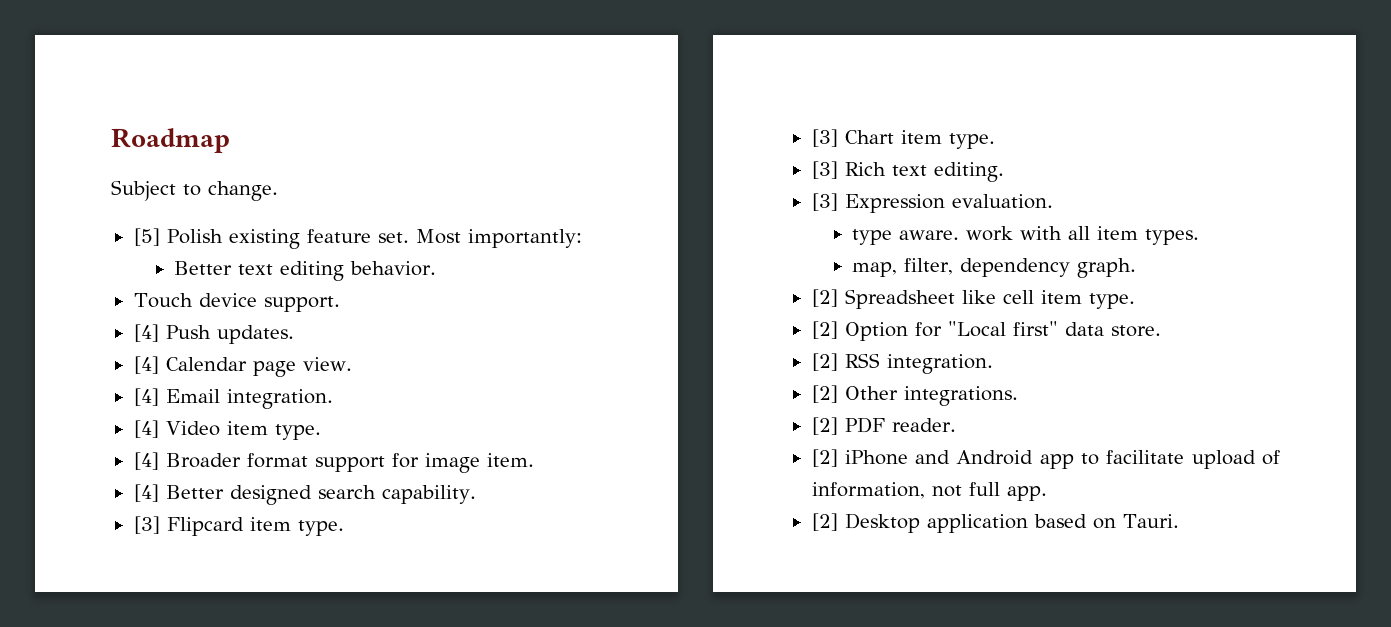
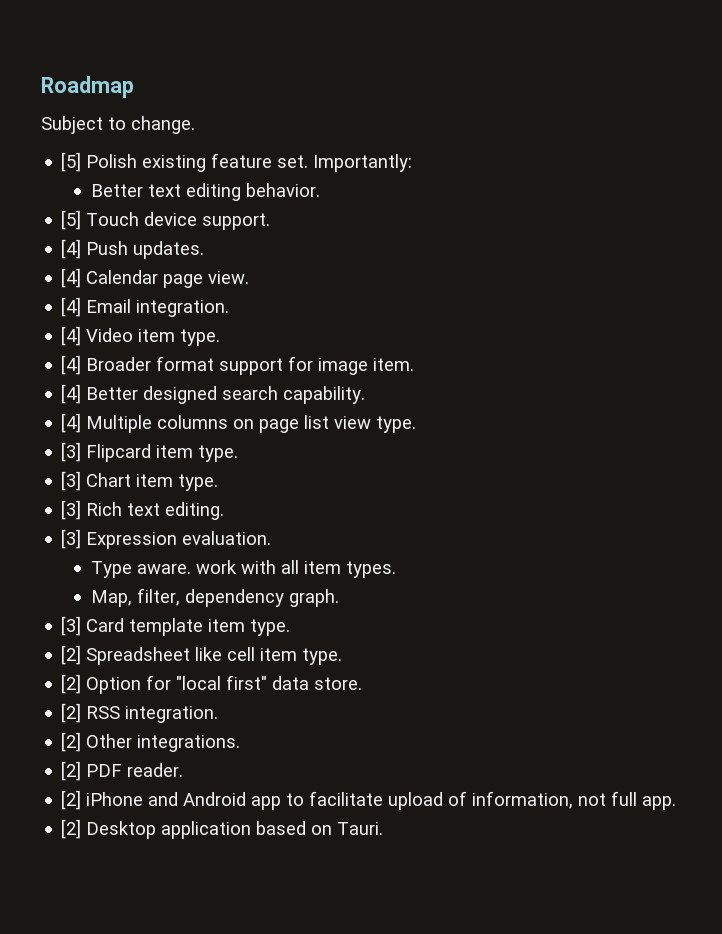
[415,229,582,248] Most importantly: -> [313,154,413,172] Importantly:
(437, 268) none -> [61,210,82,230] [5]
(476, 494) none -> [61,413,417,433] // [4] Multiple columns on page list view type.
[852,229,893,245] type -> [90,561,132,578] Type
[852,262,898,277] map, -> [90,590,132,607] Map,
(1137, 268) none -> [61,616,291,636] // [3] Card template item type.
[947,321,1006,337] "Local -> [176,676,222,690] "local

